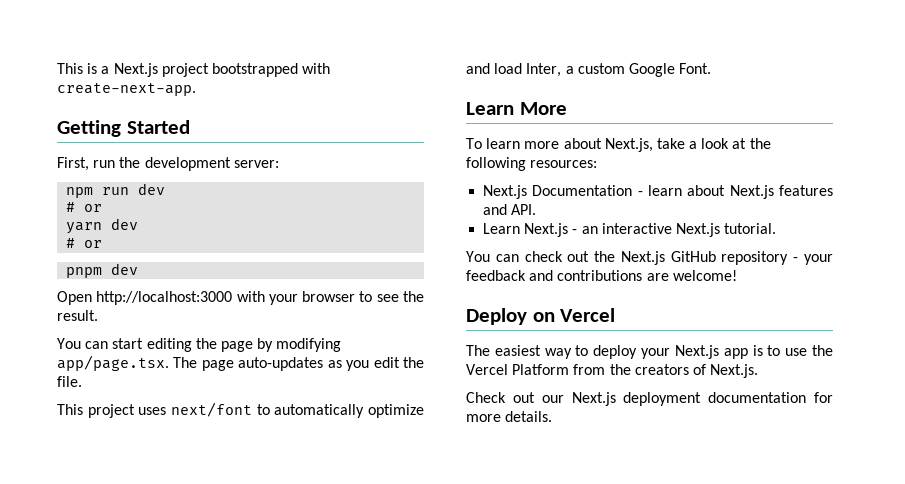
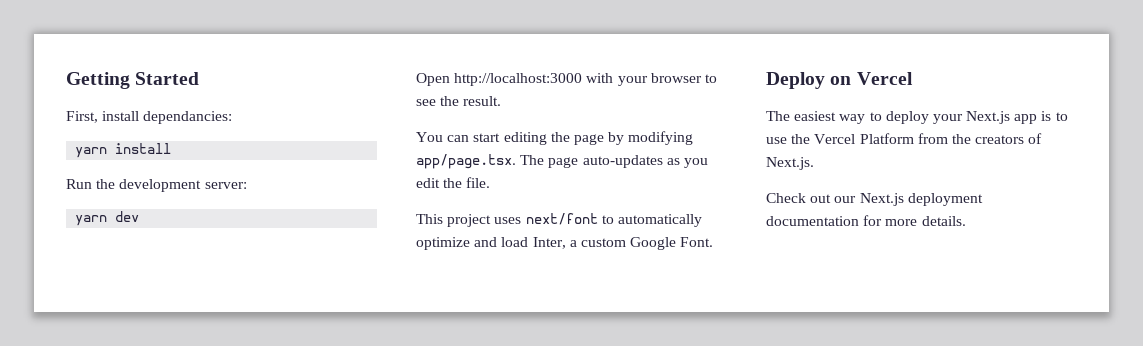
[57,63,331,77] [57,83,196,96] [57,120,190,137] [57,157,279,171] [66,183,166,198] [66,202,103,212] [66,218,139,234] [66,238,103,248] [66,267,103,278] This is a Next.js project bootstrapped with create-next-app. // Getting Started // First, run the development server: // npm run dev // # or // yarn dev // # or // pnpm -> [66,72,200,89] [66,111,233,124] [75,143,172,158] [66,179,247,192] [75,215,108,226] Getting Started // First, install dependancies: // yarn install // Run the development server: // yarn
[466,102,567,115] [466,138,771,152] [466,157,598,171] [483,185,833,199] [483,204,537,215] [483,223,777,237] [466,251,833,265] [466,270,737,281] // Learn More // To learn more about Next.js, take a look at the following resources: // Next.js Documentation - learn about Next.js features and API. // Learn Next.js - an interactive Next.js tutorial. // You can check out the Next.js GitHub repository - your feedback and contributions are welcome! -> (714, 242) none

